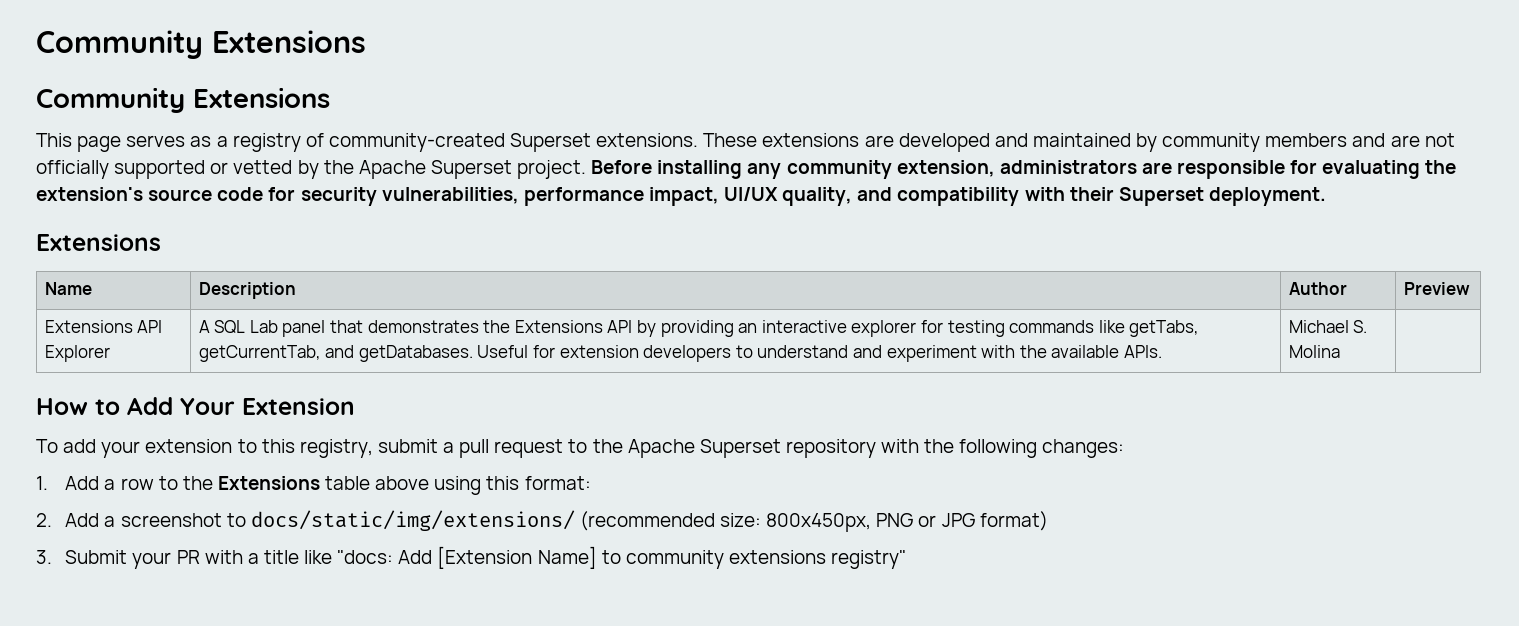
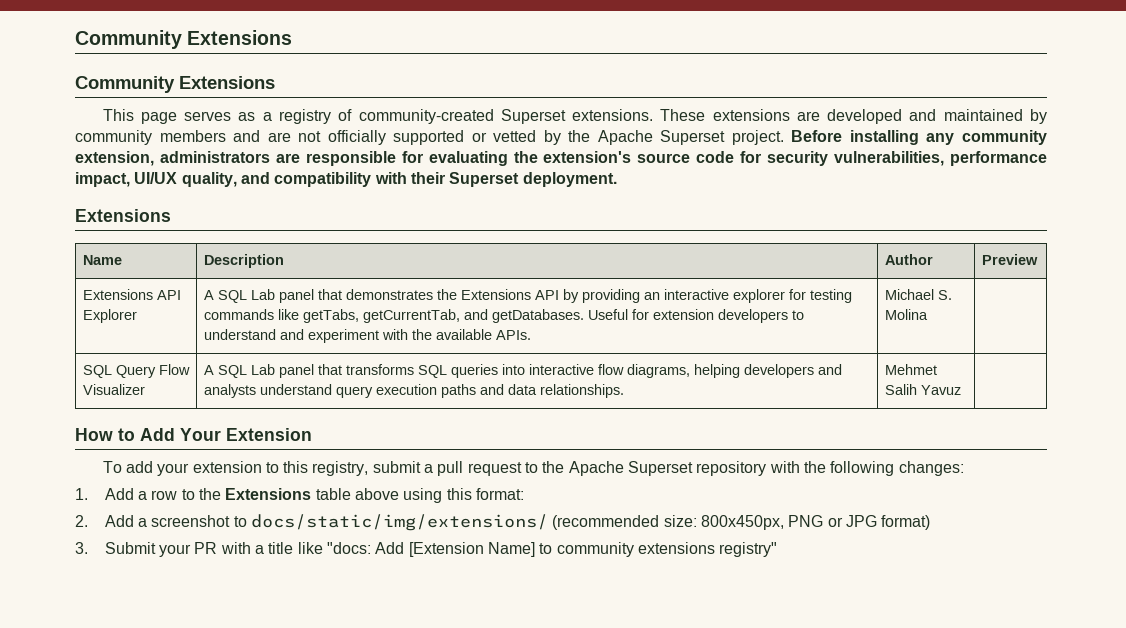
(1340, 351) none -> [82,364,190,378] [82,384,145,395] [203,364,842,378] [203,384,624,398] [884,364,937,375] [884,384,961,395] // SQL Query Flow Visualizer | A SQL Lab panel that transforms SQL queries into interactive flow diagrams, helping developers and analysts understand query execution paths and data relationships. | Mehmet Salih Yavuz |

